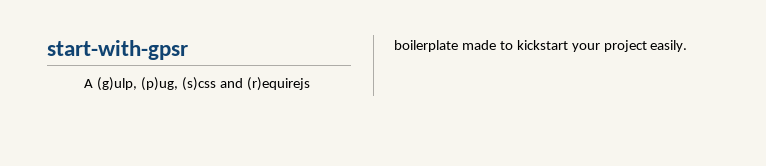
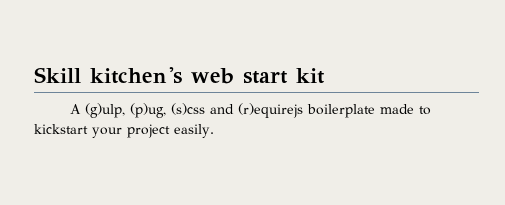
[47,40,188,60] start-with-gpsr -> [34,67,325,84] Skill kitchen's web start kit

